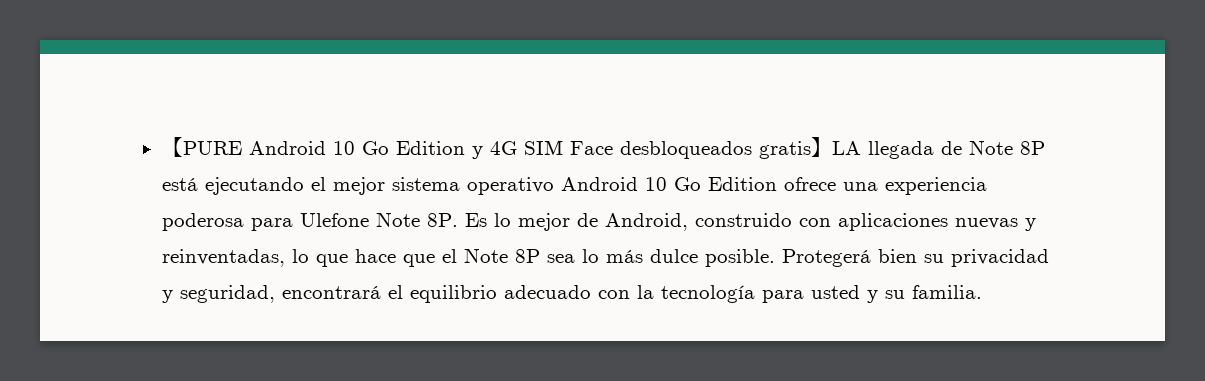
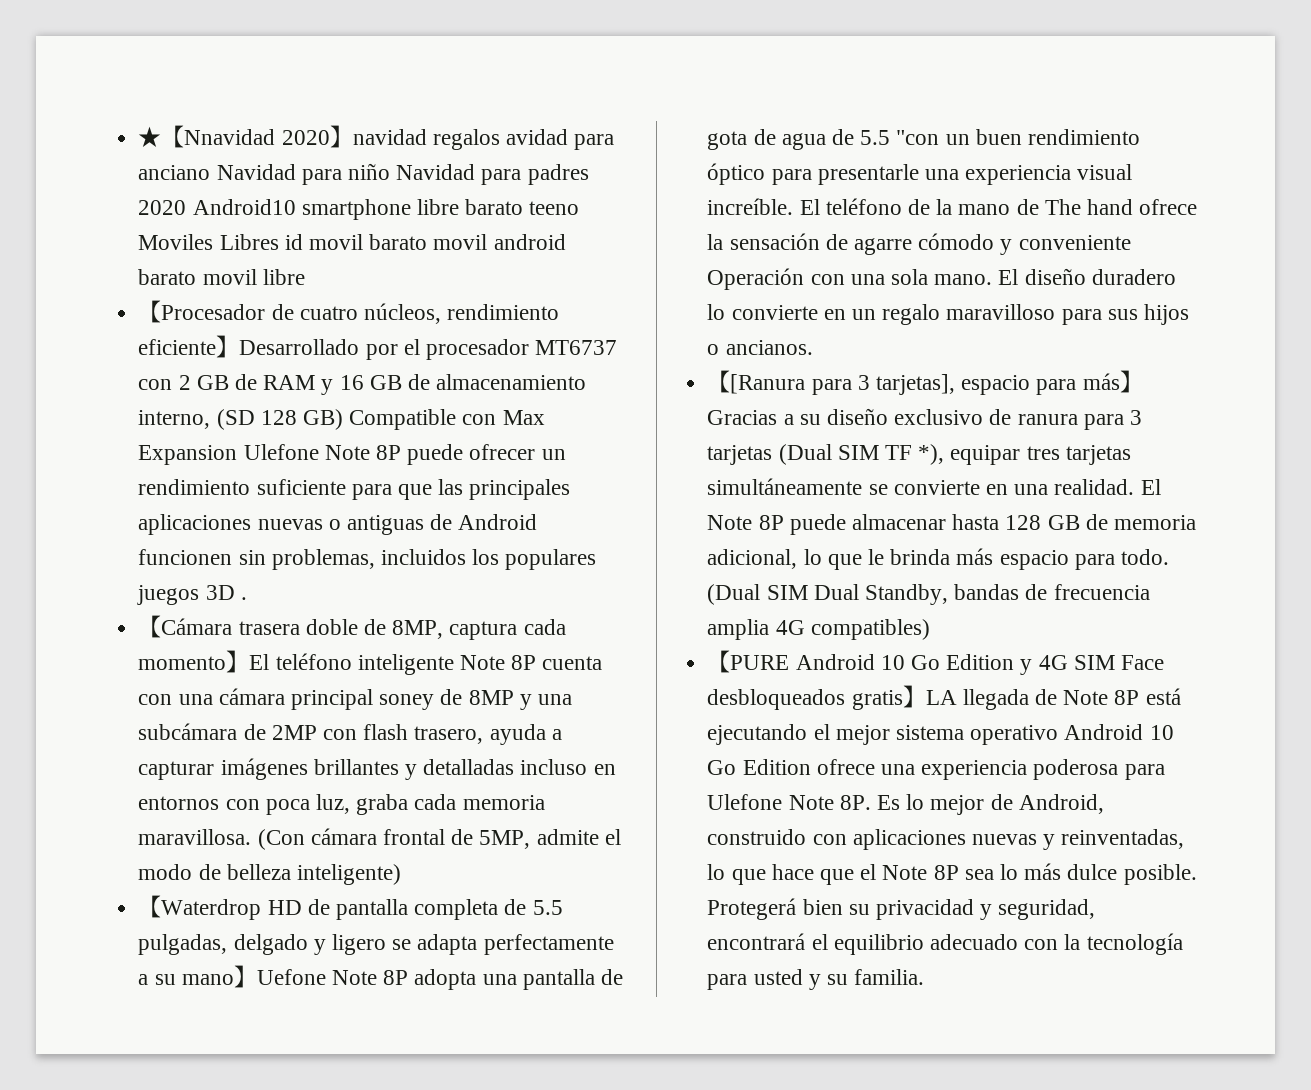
(161, 147) none -> [138,125,615,150] [138,163,589,185] [138,199,580,220] [138,234,566,250] [138,269,305,285] [138,300,560,324] [138,335,618,360] [138,374,587,395] [138,409,545,430] [138,444,566,465] [138,479,571,500] [138,514,538,535] [138,549,597,570] [137,585,247,605] [138,615,566,640] [138,650,603,675] [138,688,572,710] [138,723,562,745] [138,758,616,780] [138,794,545,815] [138,828,621,850] [138,864,401,885] [138,895,563,920] [138,934,614,955] [138,965,623,990] [707,129,1140,150] [707,163,1133,185] [707,198,1198,215] [707,233,1131,255] [707,268,1176,290] [707,304,1189,325] [707,340,813,355] [707,370,1143,395] [707,408,1142,430] [707,444,1131,465] [707,478,1161,495] [707,514,1196,535] [707,548,1169,570] [707,584,1150,605] [707,619,930,640] ★【Nnavidad 2020】navidad regalos avidad para anciano Navidad para niño Navidad para padres 2020 Android10 smartphone libre barato teeno Moviles Libres id movil barato movil android barato movil libre // 【Procesador de cuatro núcleos, rendimiento eficiente】Desarrollado por el procesador MT6737 con 2 GB de RAM y 16 GB de almacenamiento interno, (SD 128 GB) Compatible con Max Expansion Ulefone Note 8P puede ofrecer un rendimiento suficiente para que las principales aplicaciones nuevas o antiguas de Android funcionen sin problemas, incluidos los populares juegos 3D . // 【Cámara trasera doble de 8MP, captura cada momento】El teléfono inteligente Note 8P cuenta con una cámara principal soney de 8MP y una subcámara de 2MP con flash trasero, ayuda a capturar imágenes brillantes y detalladas incluso en entornos con poca luz, graba cada memoria maravillosa. (Con cámara frontal de 5MP, admite el modo de belleza inteligente) // 【Waterdrop HD de pantalla completa de 5.5 pulgadas, delgado y ligero se adapta perfectamente a su mano】Uefone Note 8P adopta una pantalla de gota de agua de 5.5 "con un buen rendimiento óptico para presentarle una experiencia visual increíble. El teléfono de la mano de The hand ofrece la sensación de agarre cómodo y conveniente Operación con una sola mano. El diseño duradero lo convierte en un regalo maravilloso para sus hijos o ancianos. // 【[Ranura para 3 tarjetas], espacio para más】Gracias a su diseño exclusivo de ranura para 3 tarjetas (Dual SIM TF *), equipar tres tarjetas simultáneamente se convierte en una realidad. El Note 8P puede almacenar hasta 128 GB de memoria adicional, lo que le brinda más espacio para todo. (Dual SIM Dual Standby, bandas de frecuencia amplia 4G compatibles) //

